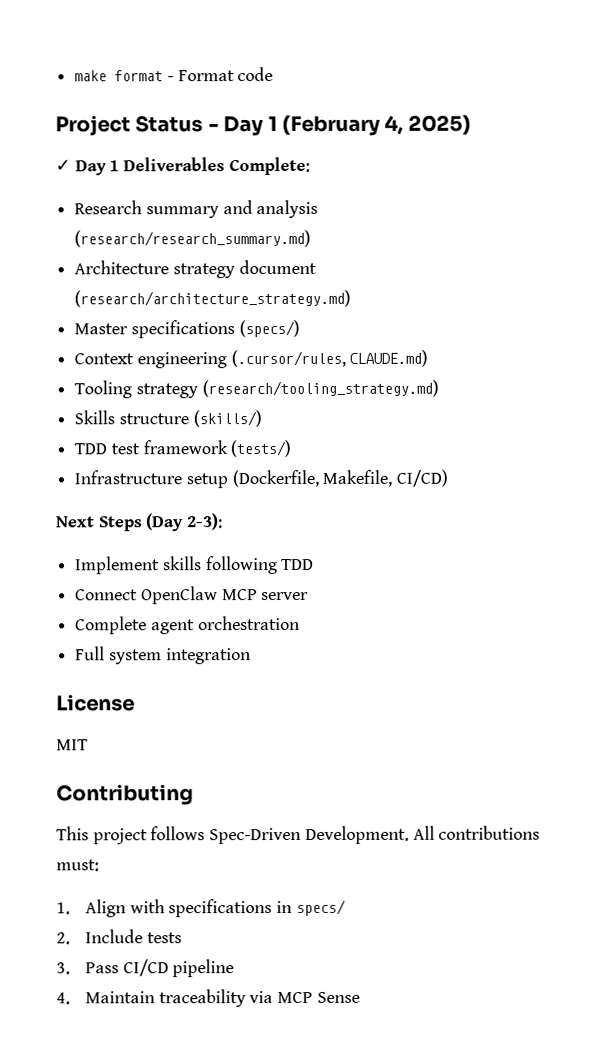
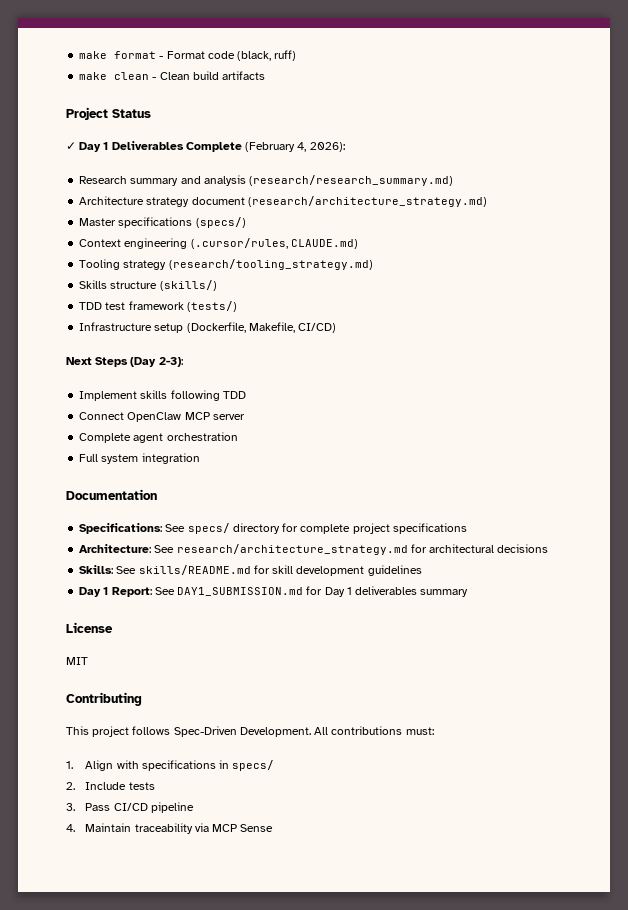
[55,114,471,137] // Project Status - Day 1 (February 4, 2025) -> [237,50,297,61] [79,71,266,80] [66,107,151,120] (black, ruff) // make clean - Clean build artifacts // Project Status
[228,156,310,176] Complete: -> [185,142,345,152] Complete (February 4, 2026):
(251, 656) none -> [66,489,157,500] [79,523,467,534] [79,544,549,555] [79,565,422,576] [79,586,469,597] // Documentation // Specifications: See specs/ directory for complete project specifications // Architecture: See research/architecture_strategy.md for architectural decisions // Skills: See skills/README.md for skill development guidelines // Day 1 Report: See DAY1_SUBMISSION.md for Day 1 deliverables summary

